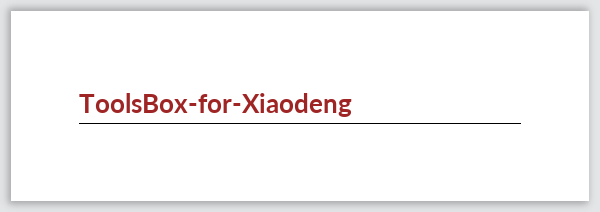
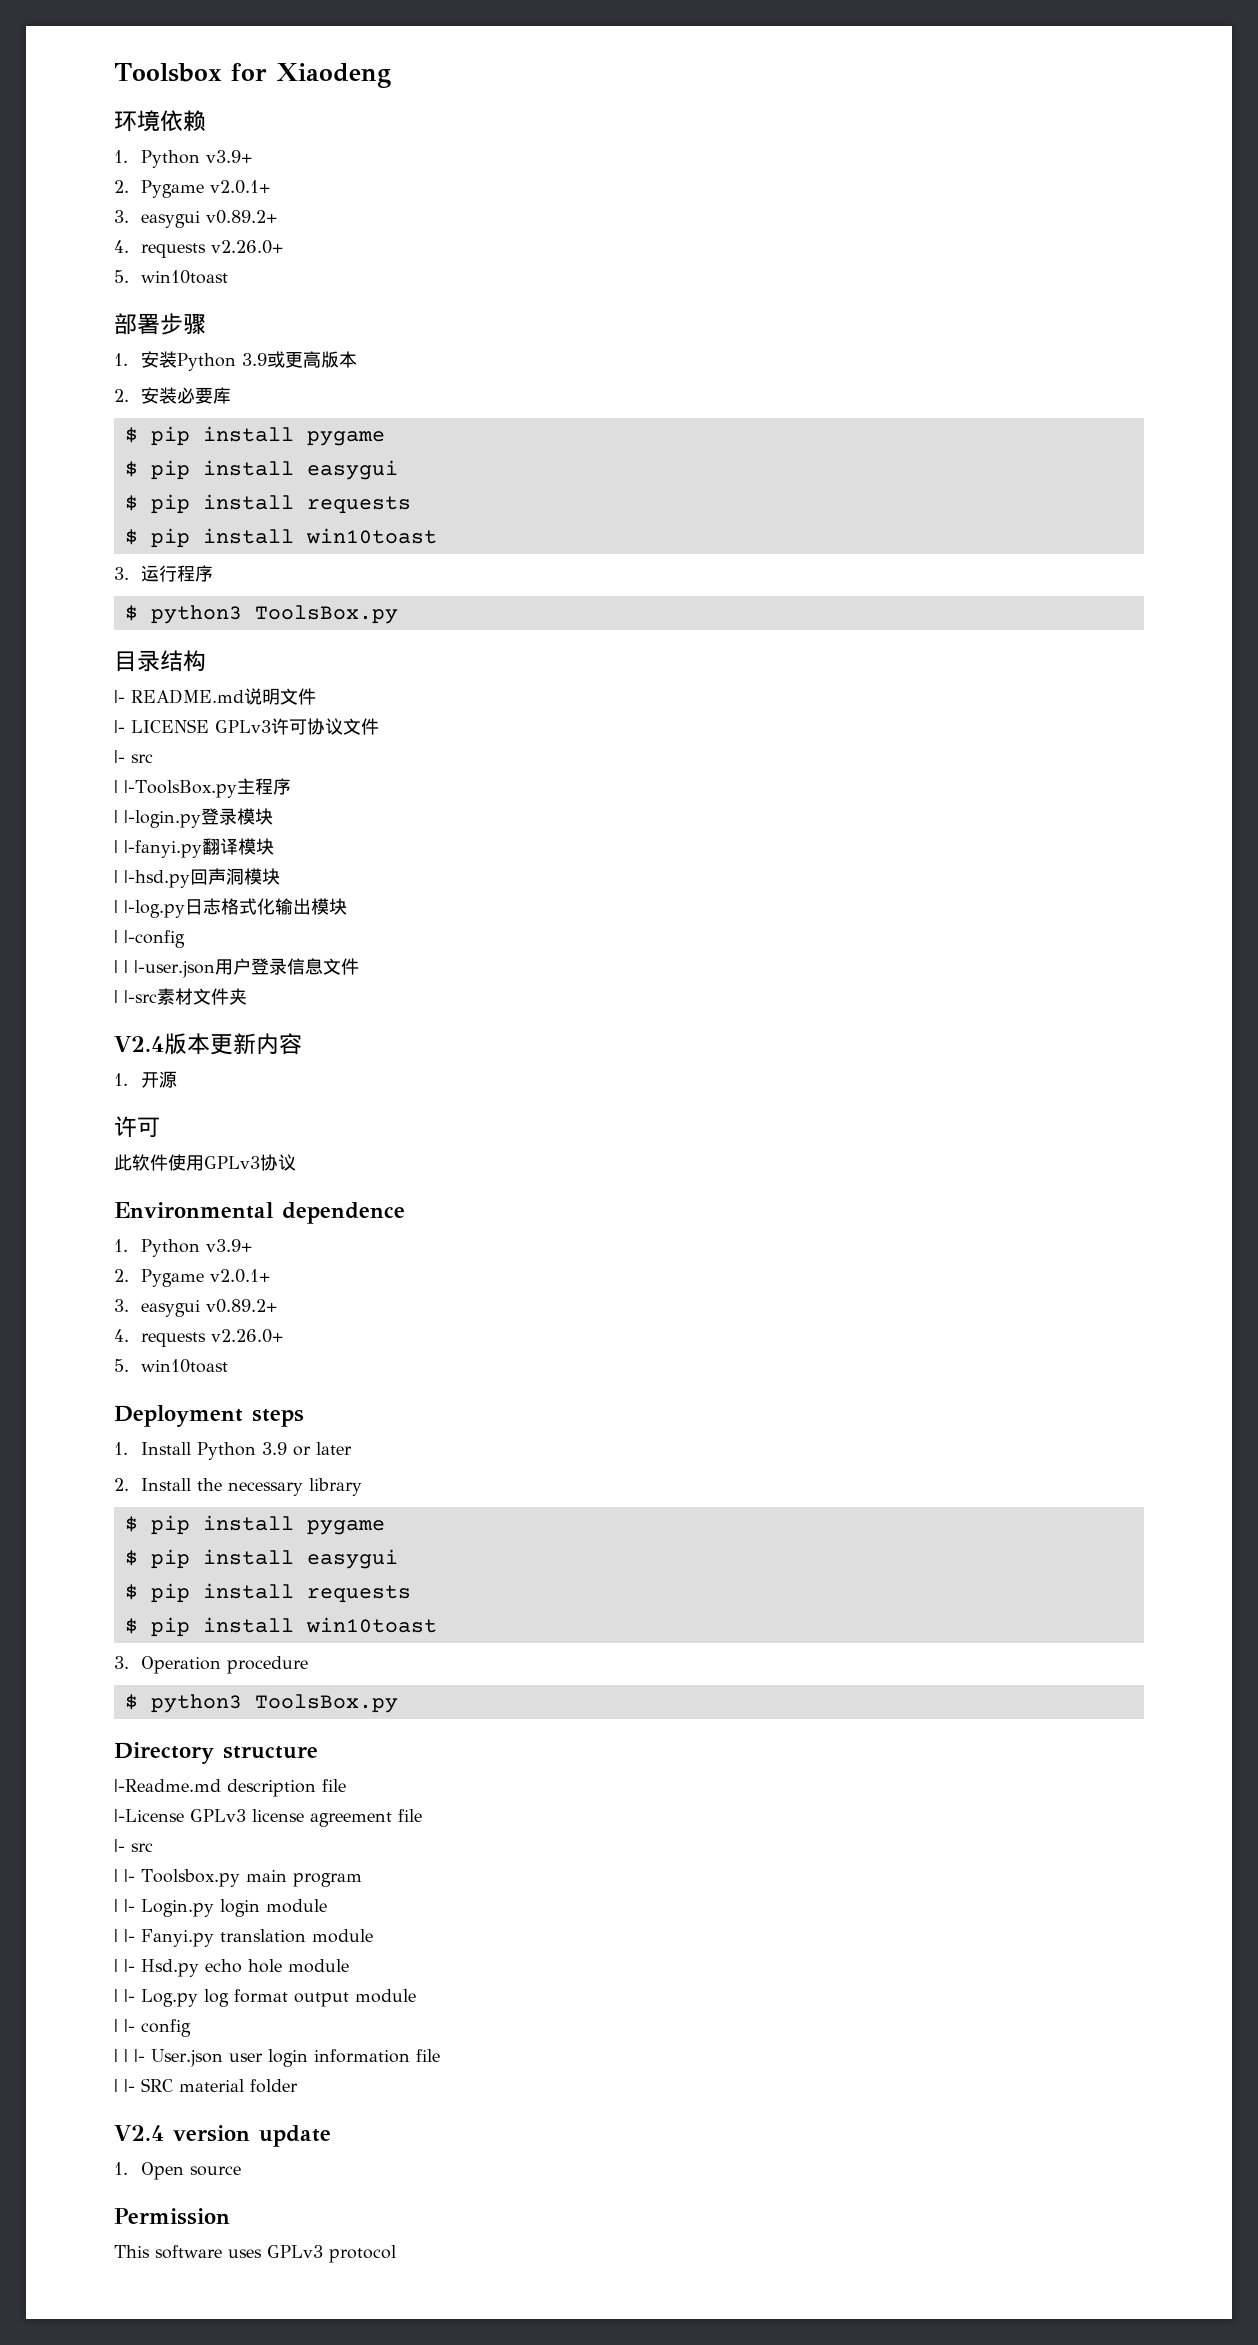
[79,93,352,117] ToolsBox-for-Xiaodeng -> [114,63,391,88] [114,110,206,132] [114,150,253,168] [114,180,271,198] [114,210,278,228] [114,240,284,258] [114,270,229,284] [114,313,206,335] [114,351,358,371] [114,387,232,404] [124,426,385,446] [124,460,398,480] [124,494,411,514] [124,528,437,548] [114,565,214,582] [124,605,398,624] [114,650,206,672] [114,688,316,705] [114,718,379,735] [114,750,153,763] [114,778,291,798] [114,808,273,828] [114,838,274,858] [114,868,280,888] [114,898,347,918] [114,930,185,948] [114,958,359,978] [114,988,247,1005] [114,1033,302,1055] [114,1071,178,1088] [114,1116,160,1138] [114,1154,296,1171] [114,1202,405,1224] [114,1239,253,1257] [114,1269,271,1287] [114,1299,278,1317] [114,1329,284,1347] [114,1359,229,1373] [114,1405,304,1427] [114,1442,353,1460] [114,1478,363,1496] [124,1515,385,1535] [124,1549,398,1569] [124,1583,411,1603] [124,1617,437,1637] [114,1656,309,1674] [124,1694,398,1713] [114,1742,318,1764] [114,1779,346,1797] [114,1809,422,1827] [114,1839,153,1852] [114,1869,362,1887] [114,1899,327,1917] [114,1929,373,1947] [114,1959,349,1977] [114,1989,416,2007] [114,2019,191,2037] [114,2049,440,2067] [114,2078,298,2093] [114,2125,331,2147] [114,2162,242,2180] [114,2208,230,2225] [114,2245,396,2263] Toolsbox for Xiaodeng // 环境依赖 // 1. Python v3.9+ // 2. Pygame v2.0.1+ // 3. easygui v0.89.2+ // 4. requests v2.26.0+ // 5. win10toast // 部署步骤 // 1.安装Python 3.9或更高版本 // 2.安装必要库 // $ pip install pygame // $ pip install easygui // $ pip install requests // $ pip install win10toast // 3.运行程序 // $ python3 ToolsBox.py // 目录结构 // |- README.md说明文件 // |- LICENSE GPLv3许可协议文件 // |- src // | |-ToolsBox.py主程序 // | |-login.py登录模块 // | |-fanyi.py翻译模块 // | |-hsd.py回声洞模块 // | |-log.py日志格式化输出模块 // | |-config // | | |-user.json用户登录信息文件 // | |-src素材文件夹 // V2.4版本更新内容 // 1.开源 // 许可 // 此软件使用GPLv3协议 // Environmental dependence // 1. Python v3.9+ // 2. Pygame v2.0.1+ // 3. easygui v0.89.2+ // 4. requests v2.26.0+ // 5. win10toast // Deployment steps // 1. Install Python 3.9 or later // 2. Install the necessary library // $ pip install pygame // $ pip install easygui // $ pip install requests // $ pip install win10toast // 3. Operation procedure // $ python3 ToolsBox.py // Directory structure // |-Readme.md description file // |-License GPLv3 license agreement file // |- src // | |- Toolsbox.py main program // | |- Login.py login module // | |- Fanyi.py translation module // | |- Hsd.py echo hole module // | |- Log.py log format output module // | |- config // | | |- User.json user login information file // | |- SRC material folder // V2.4 version update // 1. Open source // Permission // This software uses GPLv3 protocol

